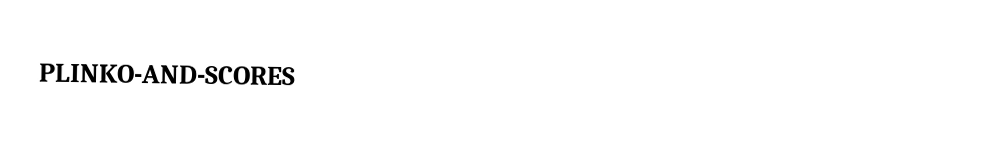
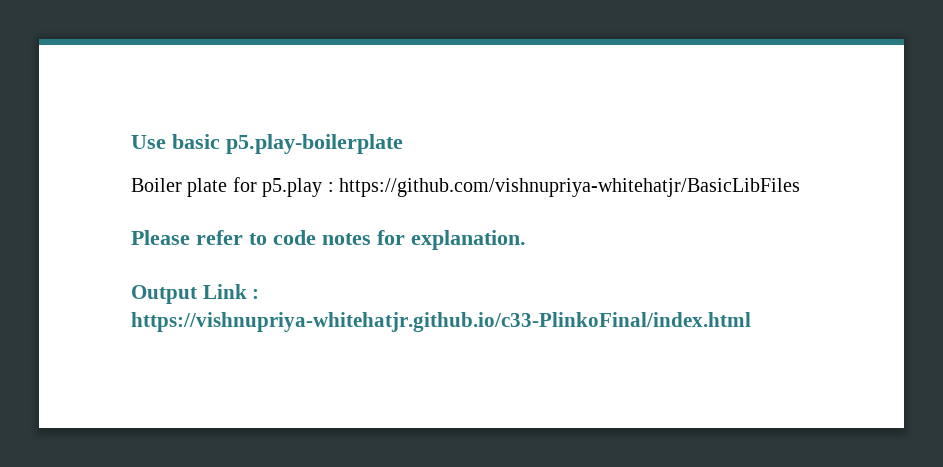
[38,63,296,86] PLINKO-AND-SCORES -> [131,134,403,154] [131,177,800,197] [131,230,526,250] [131,284,260,304] [131,312,751,332] Use basic p5.play-boilerplate // Boiler plate for p5.play : https://github.com/vishnupriya-whitehatjr/BasicLibFiles // Please refer to code notes for explanation. // Output Link : https://vishnupriya-whitehatjr.github.io/c33-PlinkoFinal/index.html

